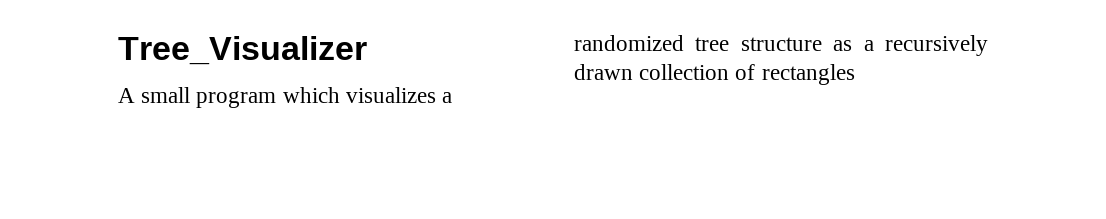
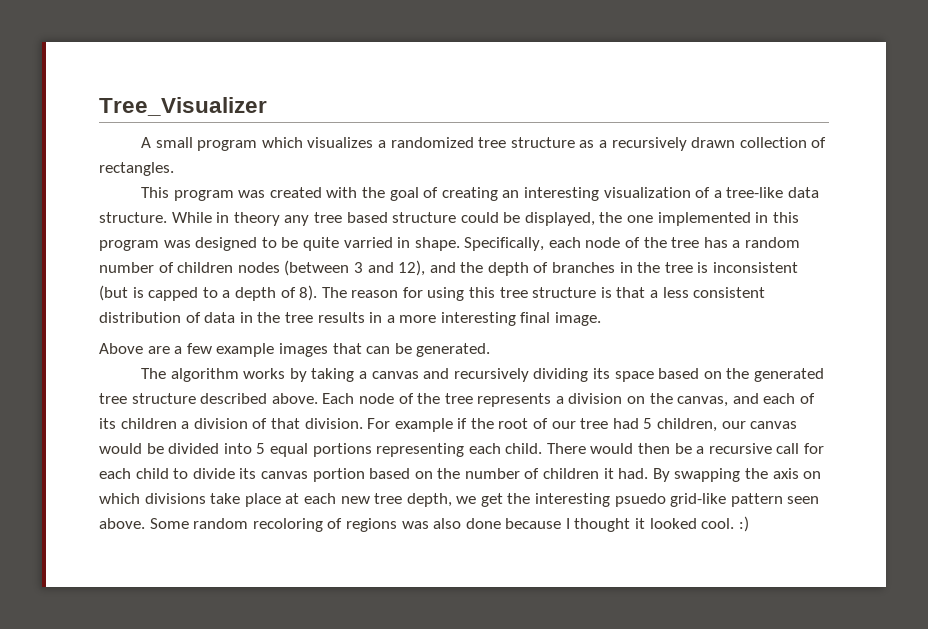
[761,64,855,85] rectangles -> [99,162,174,176] [141,187,819,201] [99,212,799,226] [99,237,801,251] [99,260,799,276] [99,285,766,301] [99,312,602,326] [99,343,491,357] [141,368,824,382] [99,393,816,407] [99,418,798,432] [99,443,825,457] [99,468,822,482] [99,493,820,507] [99,516,749,532] rectangles. // This program was created with the goal of creating an interesting visualization of a tree-like data structure. While in theory any tree based structure could be displayed, the one implemented in this program was designed to be quite varried in shape. Specifically, each node of the tree has a random number of children nodes (between 3 and 12), and the depth of branches in the tree is inconsistent (but is capped to a depth of 8). The reason for using this tree structure is that a less consistent distribution of data in the tree results in a more interesting final image. // Above are a few example images that can be generated. // The algorithm works by taking a canvas and recursively dividing its space based on the generated tree structure described above. Each node of the tree represents a division on the canvas, and each of its children a division of that division. For example if the root of our tree had 5 children, our canvas would be divided into 5 equal portions representing each child. There would then be a recursive call for each child to divide its canvas portion based on the number of children it had. By swapping the axis on which divisions take place at each new tree depth, we get the interesting psuedo grid-like pattern seen above. Some random recoloring of regions was also done because I thought it looked cool. :)

